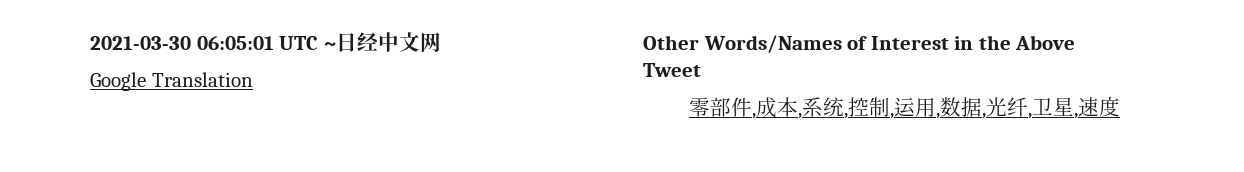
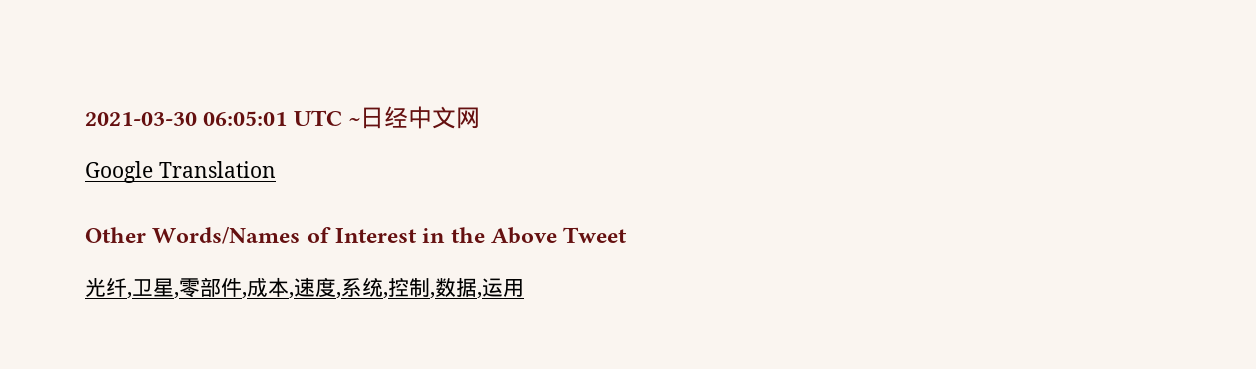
(701, 70) none -> [85,278,179,299] 光纤,卫星,
(803, 116) none -> [294,277,341,299] 速度,
[894,96,1121,119] 运用,数据,光纤,卫星,速度 -> [435,278,524,299] 数据,运用

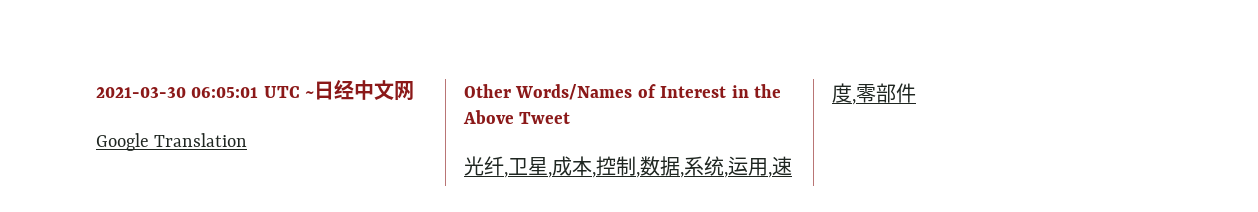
[179,277,524,299] 零部件,成本,速度,系统,控制,数据,运用 -> [552,156,792,178] [832,83,916,105] 成本,控制,数据,系统,运用,速度,零部件

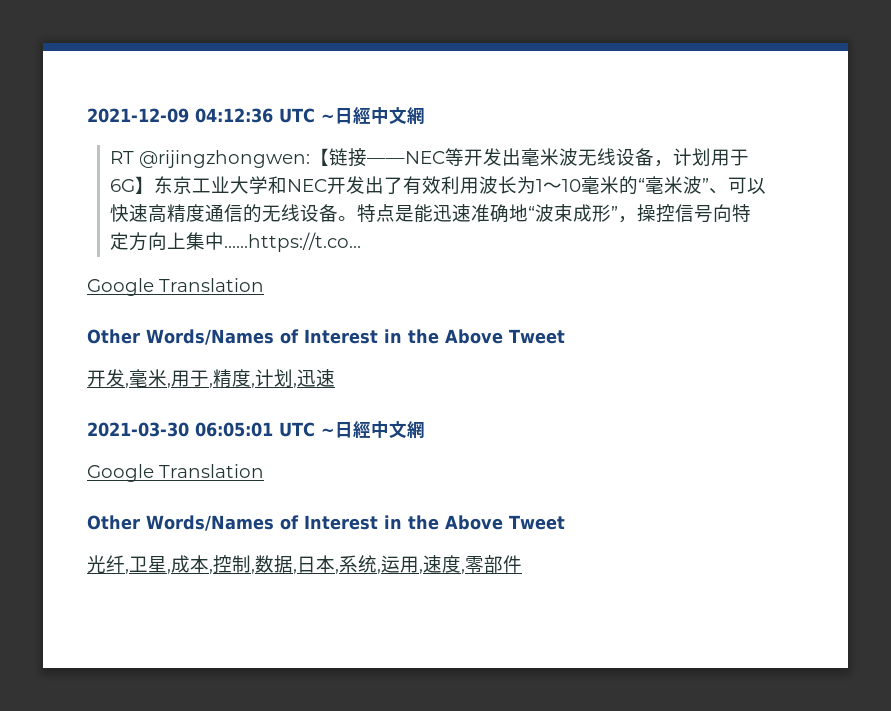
(96, 92) none -> [87,107,425,125] [109,148,749,168] [109,176,766,195] [109,204,751,223] [109,232,361,252] [87,278,264,296] [87,329,565,345] [87,369,335,388] 2021-12-09 04:12:36 UTC ~日經中文網 // RT @rijingzhongwen:【链接——NEC等开发出毫米波无线设备，计划用于6G】东京工业大学和NEC开发出了有效利用波长为1～10毫米的“毫米波”、可以快速高精度通信的无线设备。特点是能迅速准确地“波束成形”，操控信号向特定方向上集中……https://t.co… // Google Translation // Other Words/Names of Interest in the Above Tweet // 开发,毫米,用于,精度,计划,迅速 //
[334,80,415,101] 经中文网 -> [353,421,425,439] 經中文網
(684, 175) none -> [297,555,339,574] 日本,

